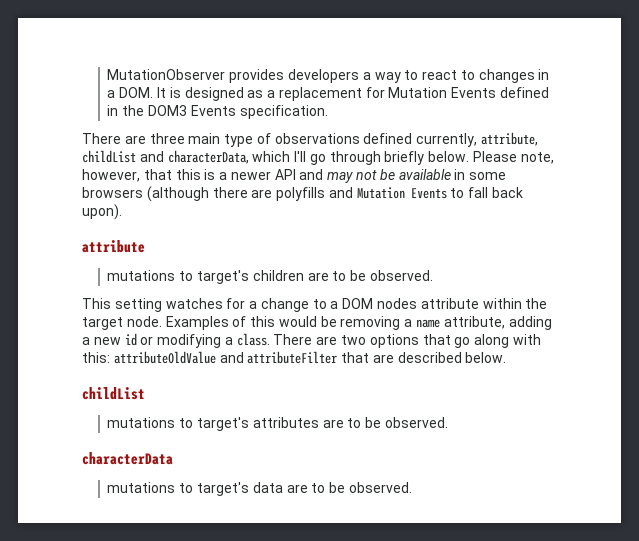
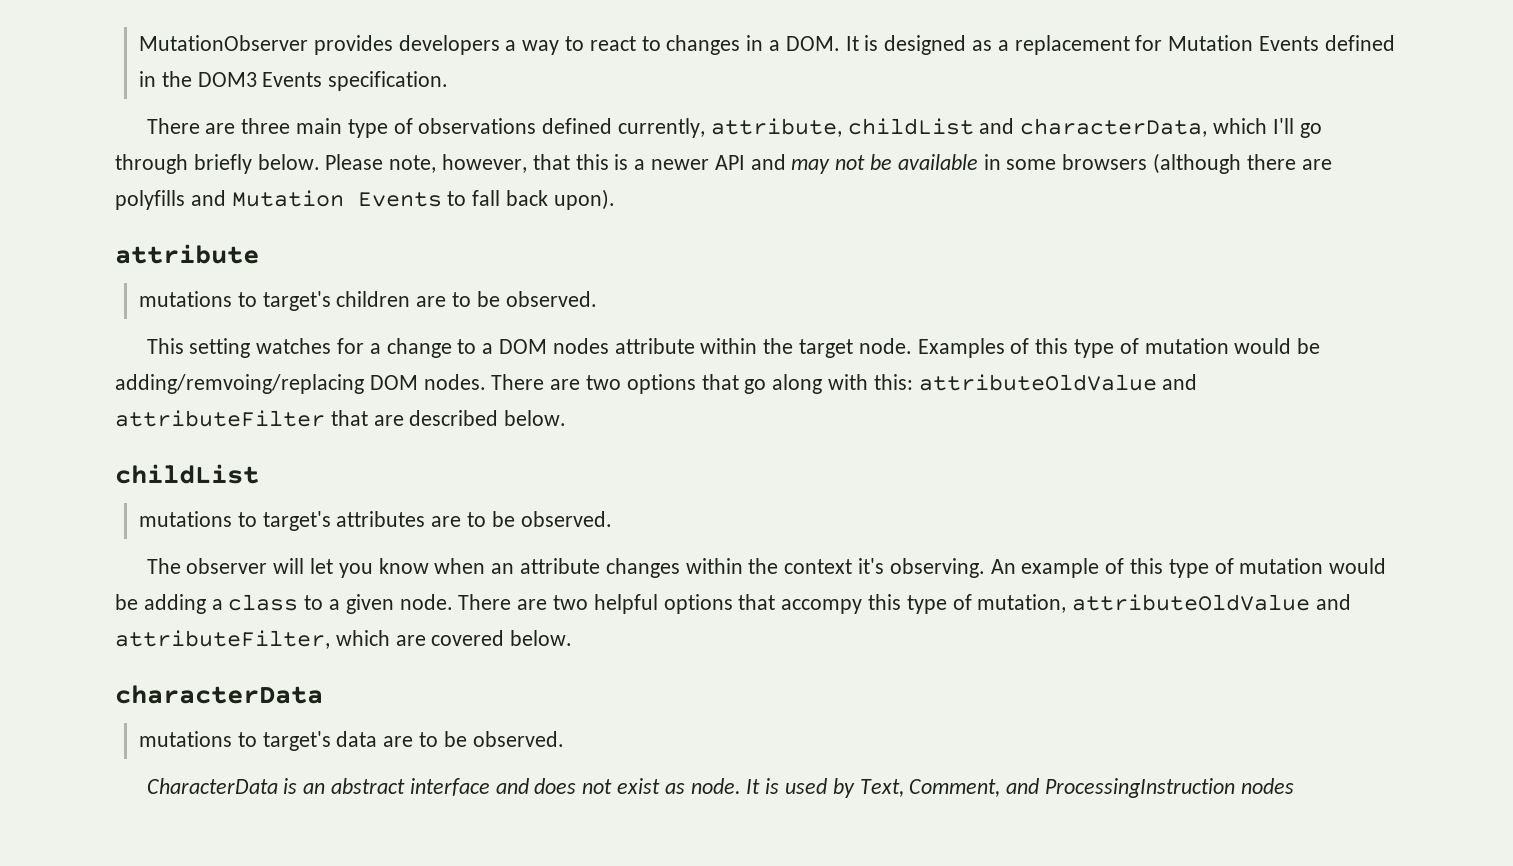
[278,316,552,330] [82,333,270,348] would be removing a name attribute, adding a new id or modifying a class. -> [1074,338,1321,358] [115,374,486,394] type of mutation would be adding/remvoing/replacing DOM nodes.
(448, 422) none -> [146,558,1387,578] [115,594,1352,614] [115,630,573,649] // The observer will let you know when an attribute changes within the context it's observing. An example of this type of mutation would be adding a class to a given node. There are two helpful options that accompy this type of mutation, attributeOldValue and attributeFilter, which are covered below.
(412, 487) none -> [146,778,1294,798] // CharacterData is an abstract interface and does not exist as node. It is used by Text, Comment, and ProcessingInstruction nodes

